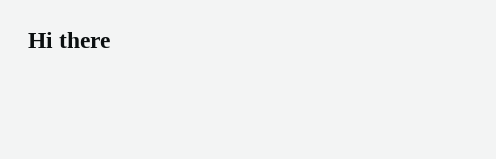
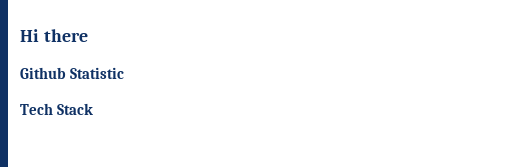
(111, 40) none -> [20,67,125,79] [20,103,94,115] // Github Statistic // Tech Stack

